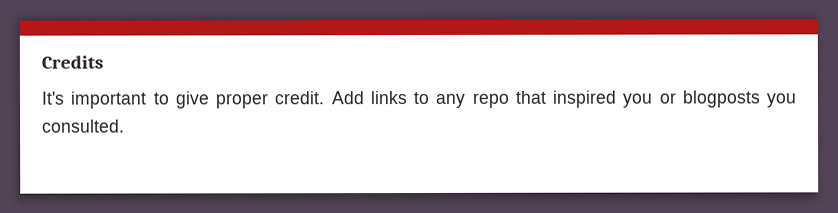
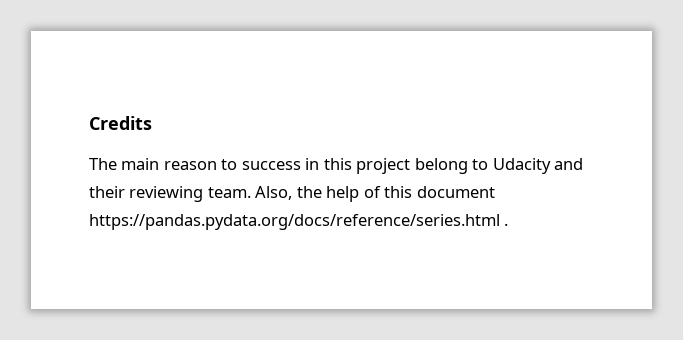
[41,90,797,109] [42,119,125,133] It's important to give proper credit. Add links to any repo that inspired you or blogposts you consulted. -> [89,158,584,174] [89,186,495,202] [89,214,509,230] The main reason to success in this project belong to Udacity and their reviewing team. Also, the help of this document https://pandas.pydata.org/docs/reference/series.html .

